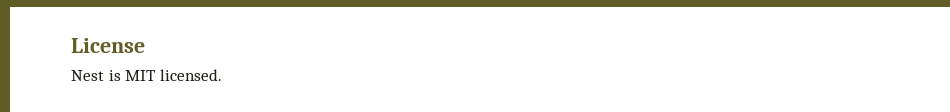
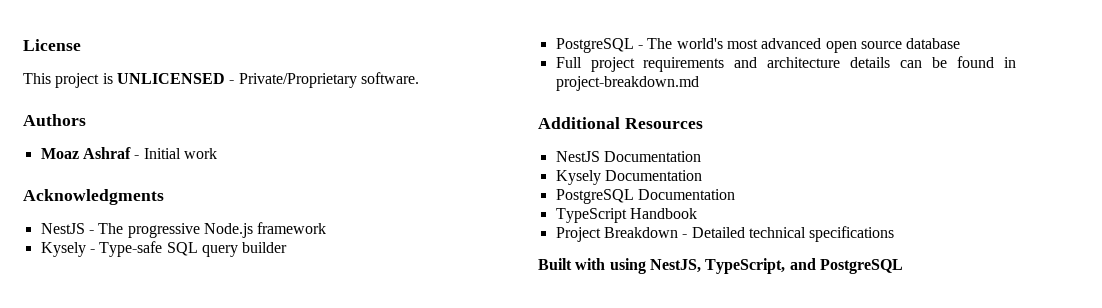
[71,69,222,81] Nest is MIT licensed. -> [23,72,419,88] [23,114,86,126] [40,147,217,159] [23,189,164,205] [40,222,327,238] [40,241,288,257] [555,38,961,53] [555,56,1016,72] [555,76,699,91] [538,117,703,129] [555,151,701,162] [555,170,702,185] [555,189,735,204] [555,208,697,223] [555,226,895,242] [538,258,903,274] This project is UNLICENSED - Private/Proprietary software. // Authors // Moaz Ashraf - Initial work // Acknowledgments // NestJS - The progressive Node.js framework // Kysely - Type-safe SQL query builder // PostgreSQL - The world's most advanced open source database // Full project requirements and architecture details can be found in project-breakdown.md // Additional Resources // NestJS Documentation // Kysely Documentation // PostgreSQL Documentation // TypeScript Handbook // Project Breakdown - Detailed technical specifications // Built with using NestJS, TypeScript, and PostgreSQL

